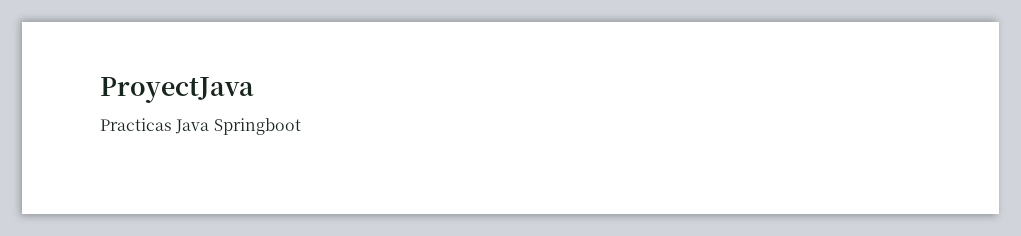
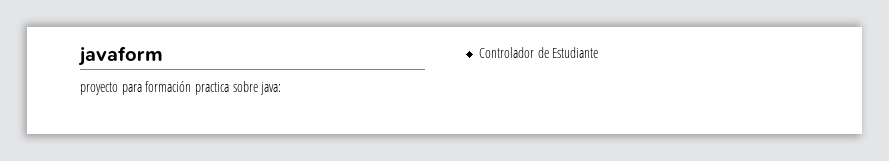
[100,77,254,103] [100,118,301,135] ProyectJava // Practicas Java Springboot -> [78,46,163,66] [80,81,282,95] [478,47,599,58] javaform // proyecto para formación practica sobre java: // Controlador de Estudiante

